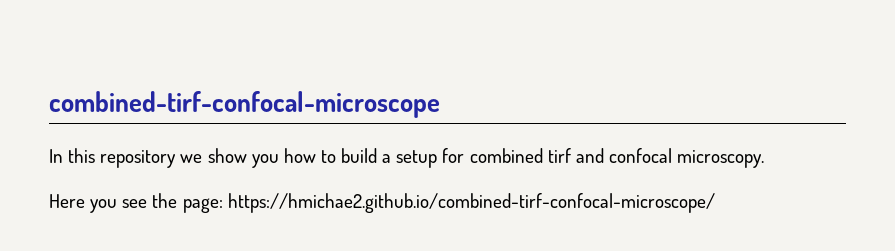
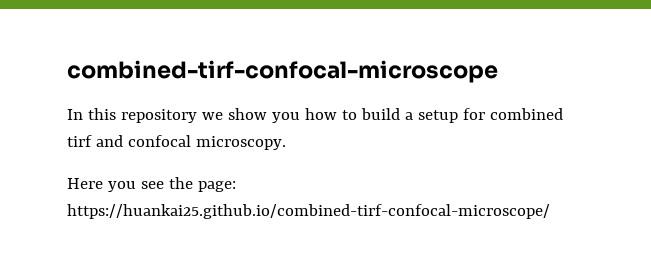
[227,193,715,213] https://hmichae2.github.io/combined-tirf-confocal-microscope/ -> [67,204,550,219] https://huankai25.github.io/combined-tirf-confocal-microscope/

